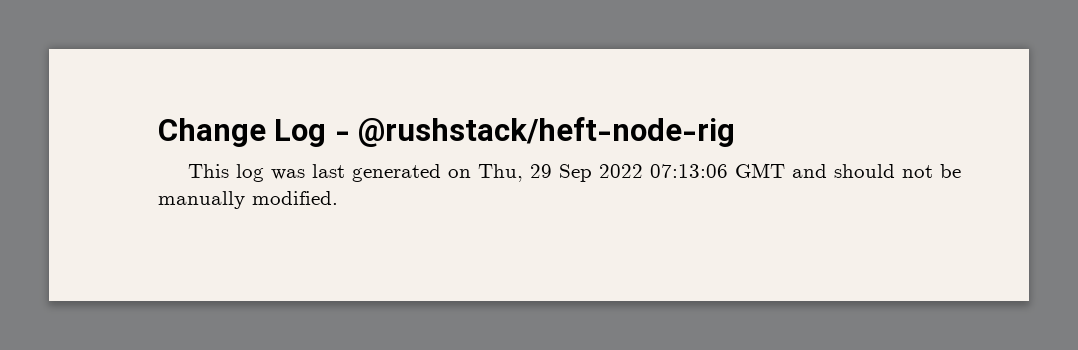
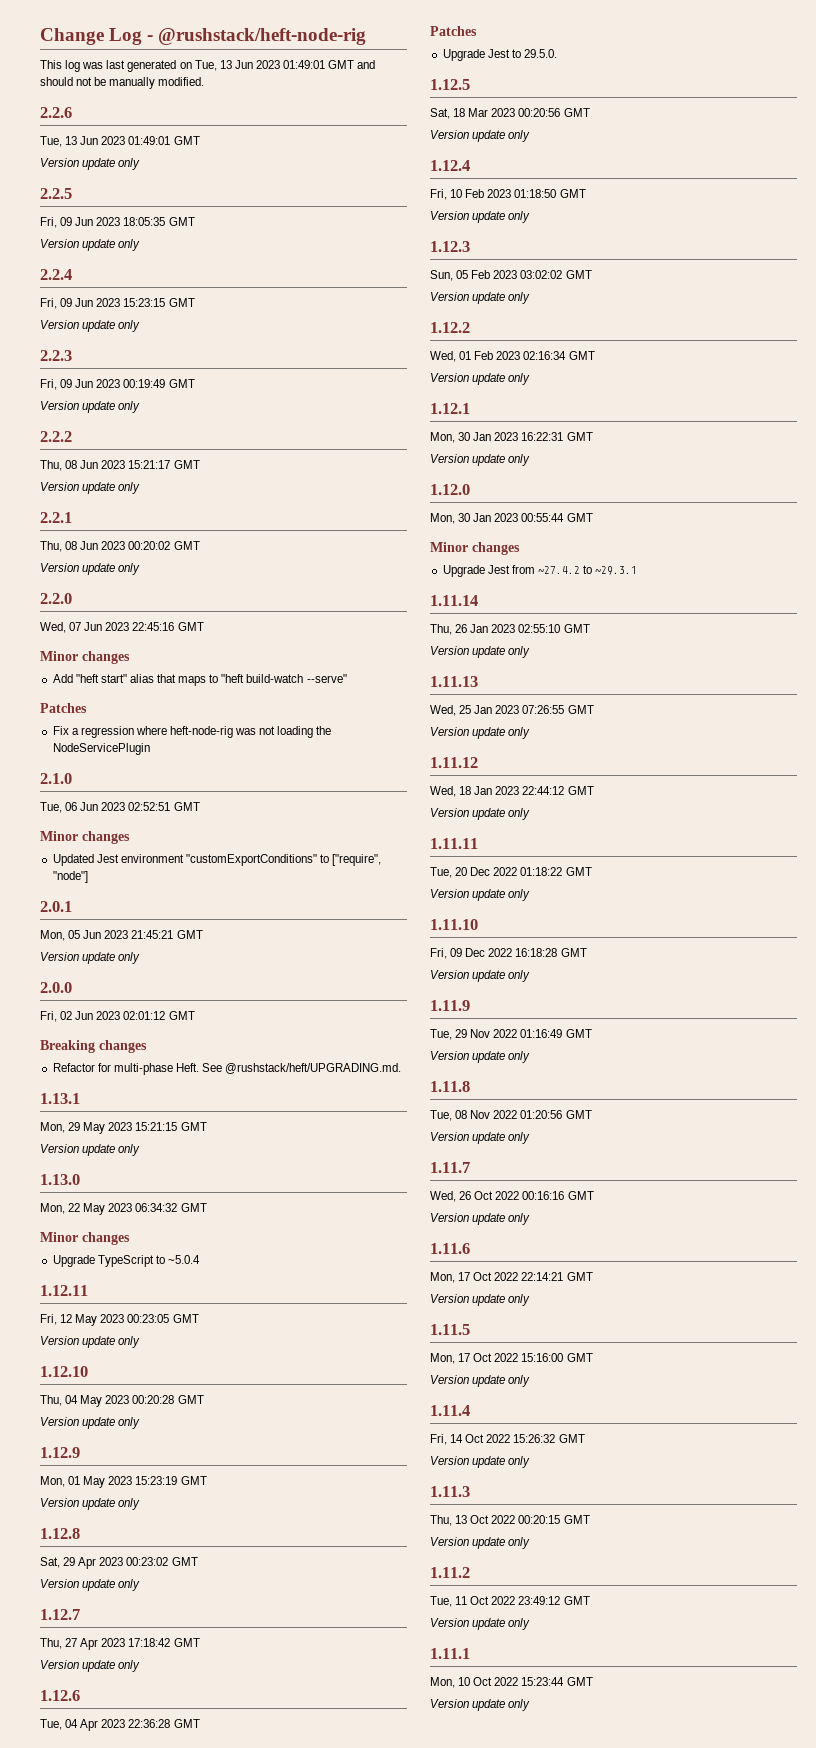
[478,164,729,182] Thu, 29 Sep 2022 07:13:06 -> [194,60,326,71] Tue, 13 Jun 2023 01:49:01
(338, 198) none -> [40,107,72,118] [40,136,200,147] [40,158,141,170] [40,188,72,199] [40,217,195,228] [40,239,141,251] [40,269,72,280] [40,298,195,309] [40,320,141,332] [40,350,72,361] [40,379,195,390] [40,401,141,413] [40,431,72,442] [40,460,200,471] [40,482,141,494] [40,512,72,523] [40,541,200,552] [40,563,141,575] [40,593,72,604] [40,622,204,633] [40,651,130,664] [52,674,347,686] [40,703,87,713] [52,726,332,738] [52,743,150,755] [40,773,72,784] [40,802,200,813] [40,831,130,844] [52,854,382,866] [52,871,88,883] [40,901,72,912] [40,930,203,941] [40,952,141,964] [40,982,72,993] [40,1011,195,1022] [40,1040,147,1053] [52,1063,402,1075] [40,1093,80,1104] [40,1122,207,1134] [40,1144,141,1156] [40,1174,80,1185] [40,1203,207,1215] [40,1232,130,1245] [52,1255,200,1267] [40,1285,88,1296] [40,1314,199,1326] [40,1336,141,1348] [40,1366,88,1377] [40,1395,204,1407] [40,1417,141,1429] [40,1447,80,1458] [40,1476,207,1488] [40,1498,141,1510] [40,1528,80,1539] [40,1557,198,1569] [40,1579,141,1591] [40,1609,80,1620] [40,1638,200,1650] [40,1660,141,1672] [40,1690,80,1701] [40,1719,200,1731] [430,26,477,36] [442,49,557,61] [430,79,470,90] [430,108,590,119] [430,130,531,142] [430,160,470,171] [430,189,586,200] [430,211,531,223] [430,241,470,252] [430,270,592,281] [430,292,531,304] [430,322,470,333] [430,351,595,362] [430,373,531,385] [430,403,470,414] [430,432,593,443] [430,454,531,466] [430,484,470,495] [430,513,593,524] [430,542,520,555] [442,565,638,577] [430,595,478,606] [430,624,590,635] [430,646,531,658] [430,676,478,687] [430,705,594,716] [430,727,531,739] [430,757,478,768] [430,786,594,797] [430,808,531,820] [430,838,478,849] [430,867,592,878] [430,889,531,901] [430,919,478,930] [430,948,587,959] [430,970,531,982] [430,1000,470,1011] [430,1029,592,1040] [430,1051,531,1063] [430,1081,470,1092] [430,1110,592,1121] [430,1132,531,1144] [430,1162,470,1173] [430,1191,594,1202] [430,1213,531,1225] [430,1243,470,1254] [430,1272,593,1283] [430,1294,531,1306] [430,1324,470,1335] [430,1353,593,1364] [430,1375,531,1387] [430,1405,470,1416] [430,1434,585,1445] [430,1456,531,1468] [430,1486,470,1497] [430,1515,590,1526] [430,1537,531,1549] [430,1567,470,1578] [430,1596,590,1607] [430,1618,531,1630] [430,1648,470,1659] [430,1677,593,1688] [430,1699,531,1711] // 2.2.6 // Tue, 13 Jun 2023 01:49:01 GMT // Version update only // 2.2.5 // Fri, 09 Jun 2023 18:05:35 GMT // Version update only // 2.2.4 // Fri, 09 Jun 2023 15:23:15 GMT // Version update only // 2.2.3 // Fri, 09 Jun 2023 00:19:49 GMT // Version update only // 2.2.2 // Thu, 08 Jun 2023 15:21:17 GMT // Version update only // 2.2.1 // Thu, 08 Jun 2023 00:20:02 GMT // Version update only // 2.2.0 // Wed, 07 Jun 2023 22:45:16 GMT // Minor changes // Add "heft start" alias that maps to "heft build-watch --serve" // Patches // Fix a regression where heft-node-rig was not loading the NodeServicePlugin // 2.1.0 // Tue, 06 Jun 2023 02:52:51 GMT // Minor changes // Updated Jest environment "customExportConditions" to ["require", "node"] // 2.0.1 // Mon, 05 Jun 2023 21:45:21 GMT // Version update only // 2.0.0 // Fri, 02 Jun 2023 02:01:12 GMT // Breaking changes // Refactor for multi-phase Heft. See @rushstack/heft/UPGRADING.md. // 1.13.1 // Mon, 29 May 2023 15:21:15 GMT // Version update only // 1.13.0 // Mon, 22 May 2023 06:34:32 GMT // Minor changes // Upgrade TypeScript to ~5.0.4 // 1.12.11 // Fri, 12 May 2023 00:23:05 GMT // Version update only // 1.12.10 // Thu, 04 May 2023 00:20:28 GMT // Version update only // 1.12.9 // Mon, 01 May 2023 15:23:19 GMT // Version update only // 1.12.8 // Sat, 29 Apr 2023 00:23:02 GMT // Version update only // 1.12.7 // Thu, 27 Apr 2023 17:18:42 GMT // Version update only // 1.12.6 // Tue, 04 Apr 2023 22:36:28 GMT // Patches // Upgrade Jest to 29.5.0. // 1.12.5 // Sat, 18 Mar 2023 00:20:56 GMT // Version update only // 1.12.4 // Fri, 10 Feb 2023 01:18:50 GMT // Version update only // 1.12.3 // Sun, 05 Feb 2023 03:02:02 GMT // Version update only // 1.12.2 // Wed, 01 Feb 2023 02:16:34 GMT // Version update only // 1.12.1 // Mon, 30 Jan 2023 16:22:31 GMT // Version update only // 1.12.0 // Mon, 30 Jan 2023 00:55:44 GMT // Minor changes // Upgrade Jest from ~27.4.2 to ~29.3.1 // 1.11.14 // Thu, 26 Jan 2023 02:55:10 GMT // Version update only // 1.11.13 // Wed, 25 Jan 2023 07:26:55 GMT // Version update only // 1.11.12 // Wed, 18 Jan 2023 22:44:12 GMT // Version update only // 1.11.11 // Tue, 20 Dec 2022 01:18:22 GMT // Version update only // 1.11.10 // Fri, 09 Dec 2022 16:18:28 GMT // Version update only // 1.11.9 // Tue, 29 Nov 2022 01:16:49 GMT // Version update only // 1.11.8 // Tue, 08 Nov 2022 01:20:56 GMT // Version update only // 1.11.7 // Wed, 26 Oct 2022 00:16:16 GMT // Version update only // 1.11.6 // Mon, 17 Oct 2022 22:14:21 GMT // Version update only // 1.11.5 // Mon, 17 Oct 2022 15:16:00 GMT // Version update only // 1.11.4 // Fri, 14 Oct 2022 15:26:32 GMT // Version update only // 1.11.3 // Thu, 13 Oct 2022 00:20:15 GMT // Version update only // 1.11.2 // Tue, 11 Oct 2022 23:49:12 GMT // Version update only // 1.11.1 // Mon, 10 Oct 2022 15:23:44 GMT // Version update only

